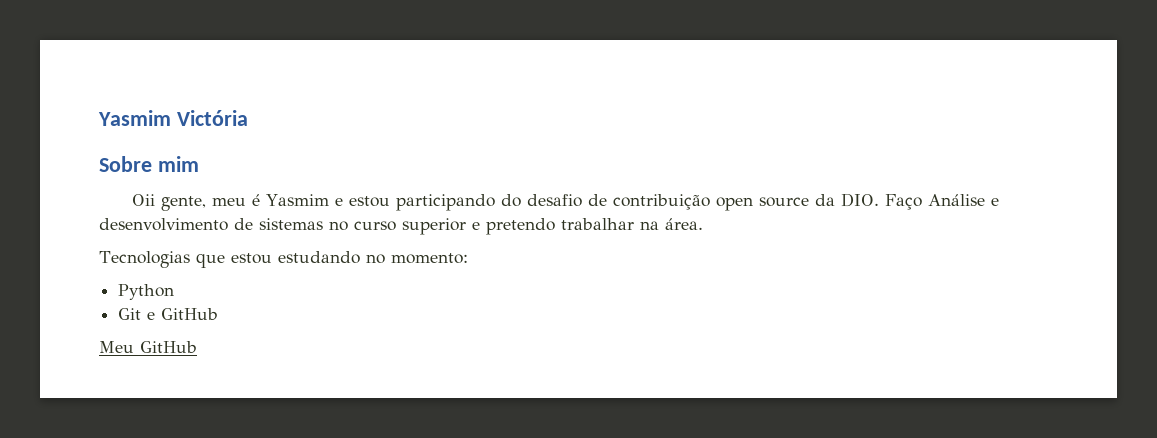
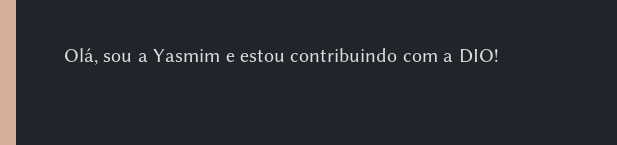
[98,110,248,126] [99,156,199,172] [132,193,1000,211] [99,218,703,235] [99,251,468,268] [118,284,175,300] [118,308,219,320] [99,341,197,353] Yasmim Victória // Sobre mim // Oii gente, meu é Yasmim e estou participando do desafio de contribuição open source da DIO. Faço Análise e desenvolvimento de sistemas no curso superior e pretendo trabalhar na área. // Tecnologias que estou estudando no momento: // Python // Git e GitHub // Meu GitHub -> [64,48,499,65] Olá, sou a Yasmim e estou contribuindo com a DIO!

